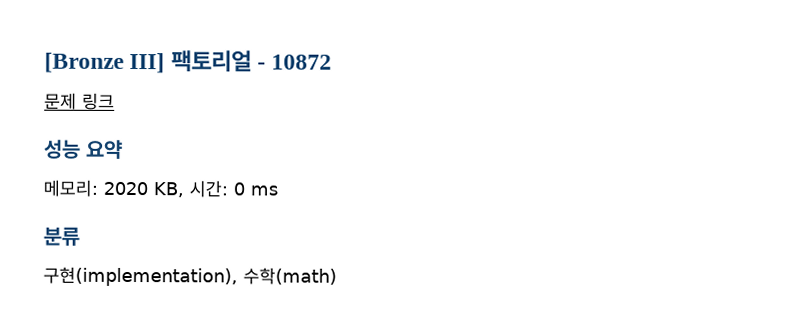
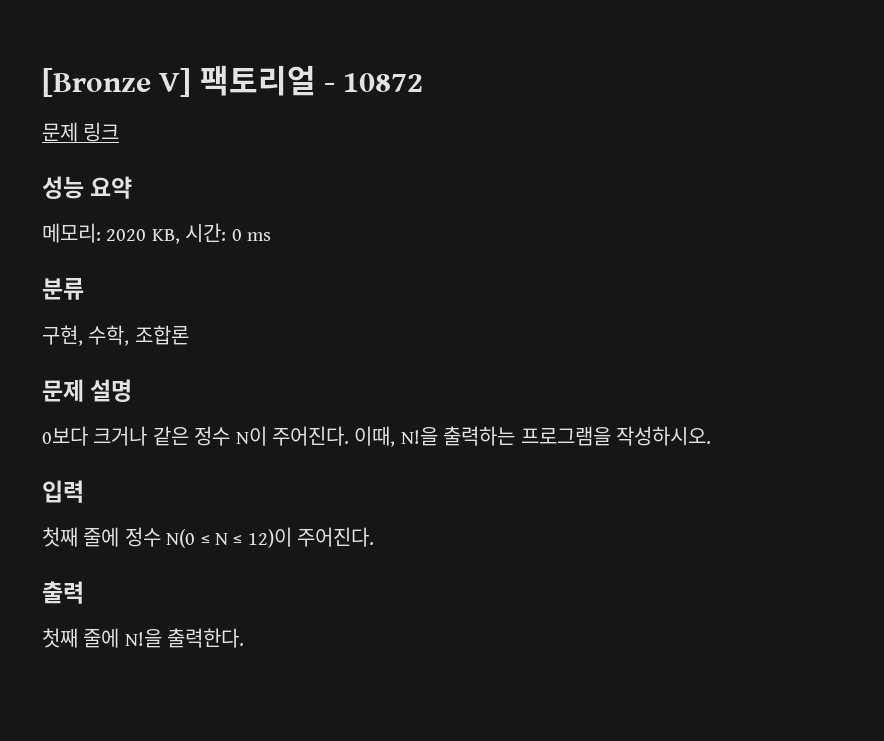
[129,52,166,74] III] -> [159,68,192,97] V]
[43,266,337,287] 구현(implementation), 수학(math) -> [42,325,189,346] [42,379,133,402] [42,426,711,447] [42,480,84,503] [42,527,375,548] [42,581,84,604] [42,628,245,648] 구현, 수학, 조합론 // 문제 설명 // 0보다 크거나 같은 정수 N이 주어진다. 이때, N!을 출력하는 프로그램을 작성하시오. // 입력 // 첫째 줄에 정수 N(0 ≤ N ≤ 12)이 주어진다. // 출력 // 첫째 줄에 N!을 출력한다.

